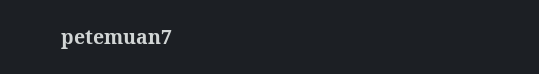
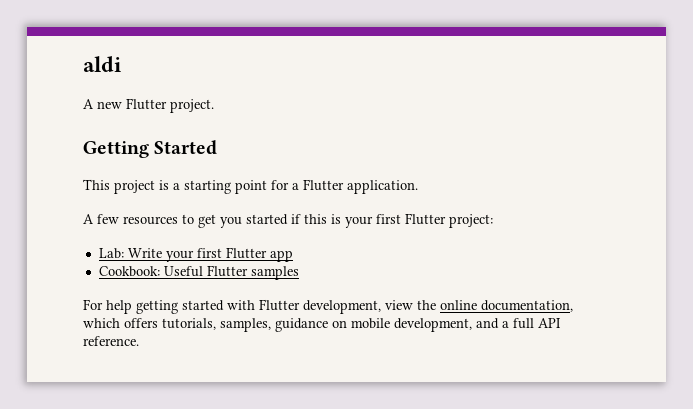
[61,30,172,49] petemuan7 -> [83,56,121,72] [83,98,214,113] [83,140,218,158] [83,179,418,194] [83,213,493,228] [98,247,293,262] [98,265,299,280] [83,299,573,314] [83,318,561,332] [83,336,139,346] aldi // A new Flutter project. // Getting Started // This project is a starting point for a Flutter application. // A few resources to get you started if this is your first Flutter project: // Lab: Write your first Flutter app // Cookbook: Useful Flutter samples // For help getting started with Flutter development, view the online documentation, which offers tutorials, samples, guidance on mobile development, and a full API reference.

